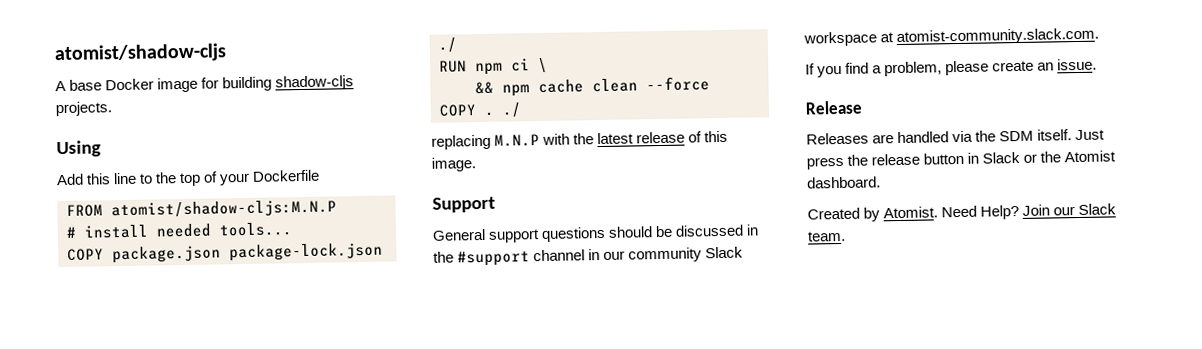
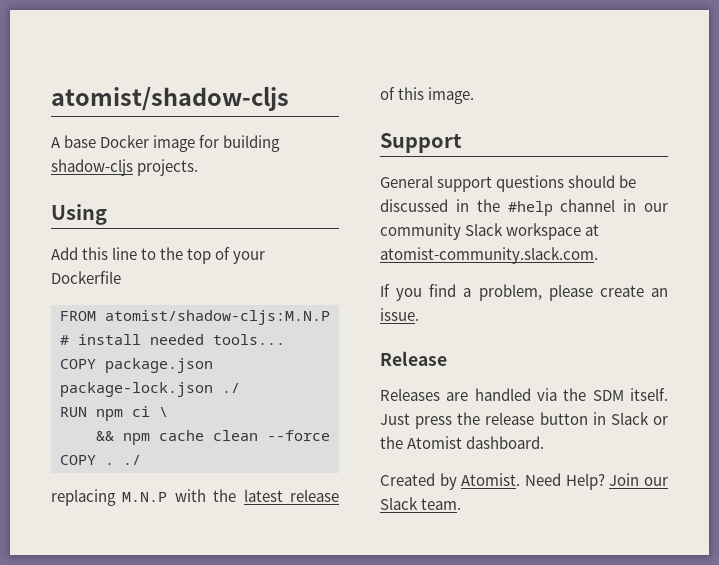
[457,250,531,267] #support -> [507,201,553,216] #help

